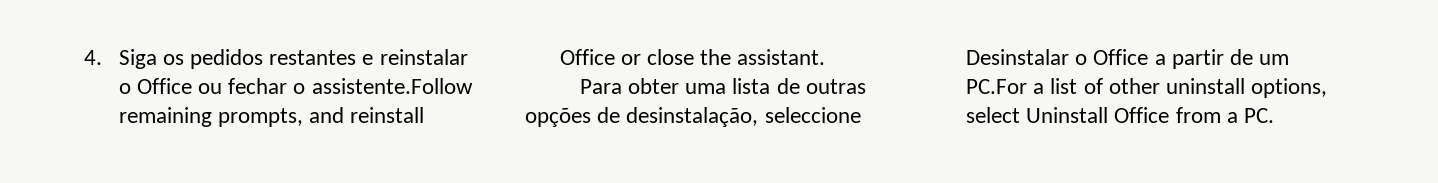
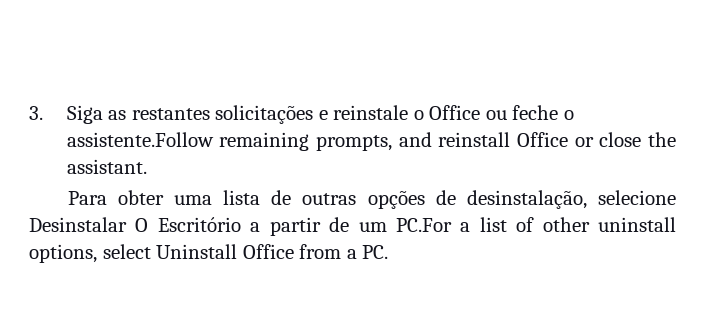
[84,49,468,69] 4. Siga os pedidos restantes e reinstalar -> [29,105,409,124] 3. Siga as restantes solicitações e reinstale
[228,78,288,94] fechar -> [512,105,559,120] feche
[764,107,861,123] [966,49,1149,65] seleccione Desinstalar o Office -> [598,190,676,205] [29,217,241,232] selecione Desinstalar O Escritório

